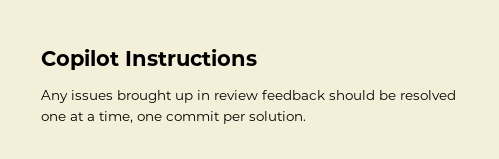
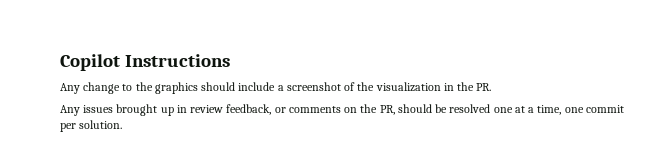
(257, 57) none -> [60,82,492,94] // Any change to the graphics should include a screenshot of the visualization in the PR.
[262,90,325,100] feedback -> [226,104,395,115] feedback, or comments on the PR,

